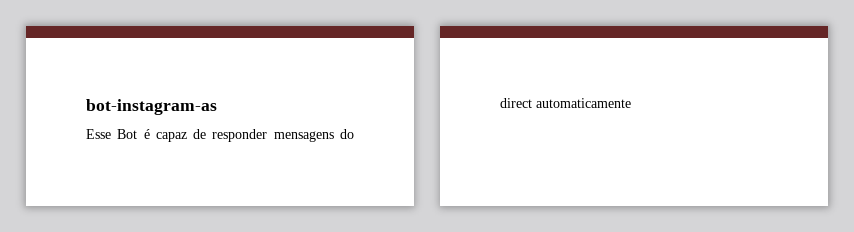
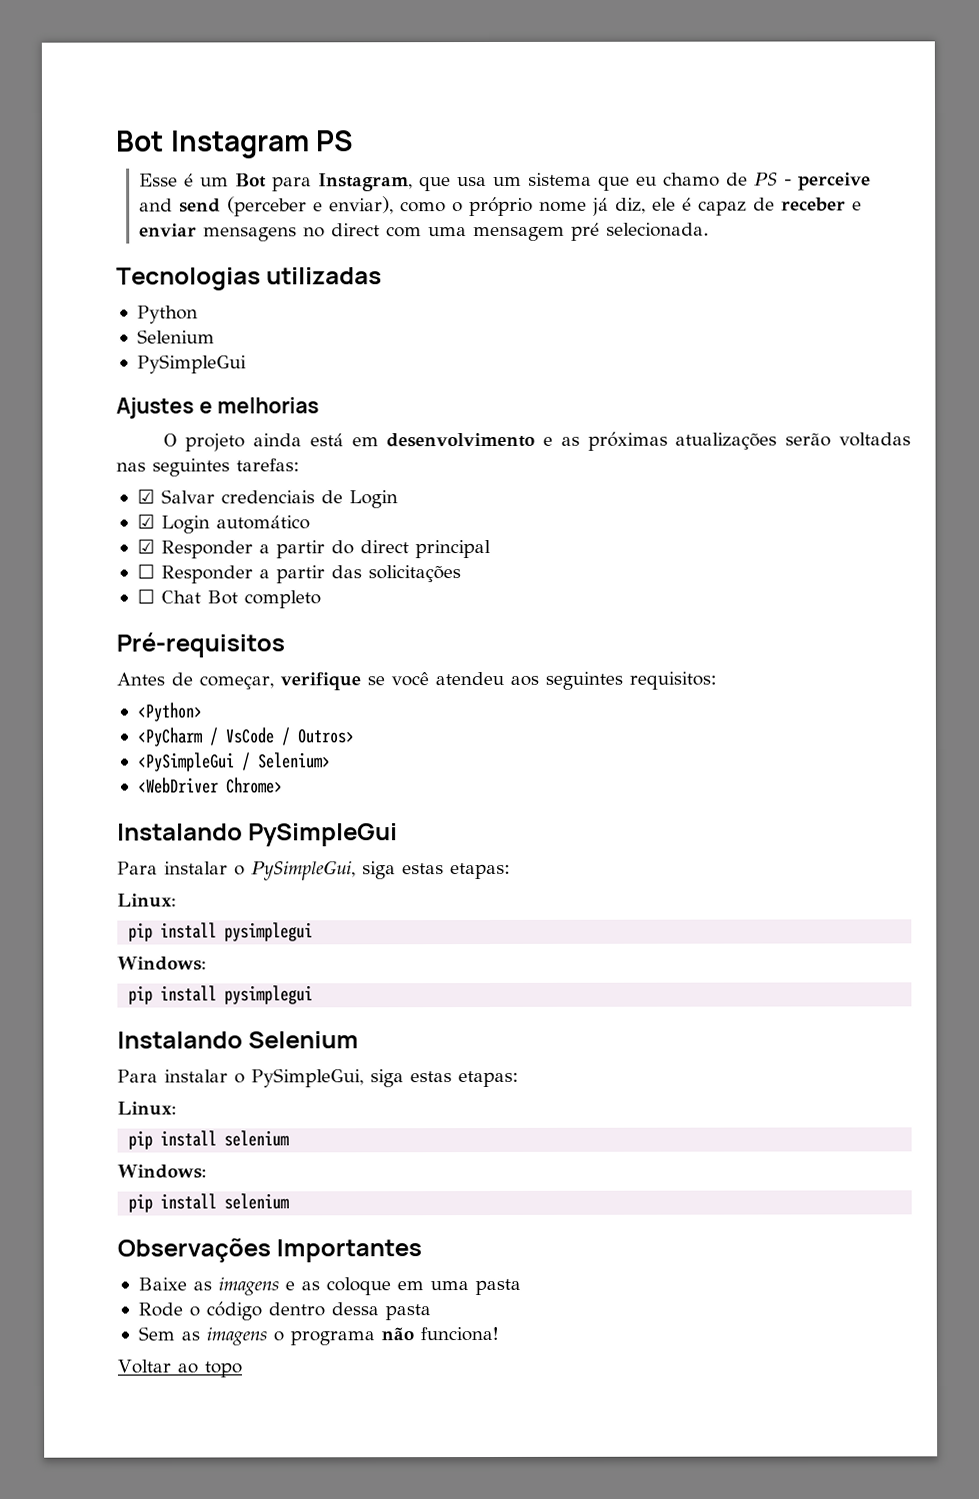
[86,99,217,115] [86,129,354,142] [500,98,631,108] bot-instagram-as // Esse Bot é capaz de responder mensagens do direct automaticamente -> [116,130,354,159] [139,172,872,192] [139,196,863,217] [139,222,710,242] [116,267,383,291] [136,305,198,324] [136,329,215,344] [136,354,247,374] [116,397,320,419] [162,431,912,452] [116,458,300,477] [136,489,398,509] [136,514,310,534] [136,539,491,559] [136,564,461,584] [136,589,321,609] [116,632,285,658] [116,671,717,691] [136,702,202,722] [136,727,354,747] [137,752,331,772] [137,777,283,794] [117,823,399,847] [117,860,511,881] [117,893,177,908] [128,922,314,942] [117,956,207,971] [128,985,314,1005] [117,1031,360,1049] [117,1068,519,1088] [117,1101,177,1116] [128,1130,290,1150] [117,1164,207,1179] [128,1193,290,1213] [117,1238,423,1263] [137,1277,521,1296] [137,1301,431,1321] [137,1326,499,1346] [117,1359,242,1378] Bot Instagram PS // Esse é um Bot para Instagram, que usa um sistema que eu chamo de PS - perceive and send (perceber e enviar), como o próprio nome já diz, ele é capaz de receber e enviar mensagens no direct com uma mensagem pré selecionada. // Tecnologias utilizadas // Python // Selenium // PySimpleGui // Ajustes e melhorias // O projeto ainda está em desenvolvimento e as próximas atualizações serão voltadas nas seguintes tarefas: // ☑ Salvar credenciais de Login // ☑ Login automático // ☑ Responder a partir do direct principal // ☐ Responder a partir das solicitações // ☐ Chat Bot completo // Pré-requisitos // Antes de começar, verifique se você atendeu aos seguintes requisitos: // <Python> // <PyCharm / VsCode / Outros> // <PySimpleGui / Selenium> // <WebDriver Chrome> // Instalando PySimpleGui // Para instalar o PySimpleGui, siga estas etapas: // Linux: // pip install pysimplegui // Windows: // pip install pysimplegui // Instalando Selenium // Para instalar o PySimpleGui, siga estas etapas: // Linux: // pip install selenium // Windows: // pip install selenium // Observações Importantes // Baixe as imagens e as coloque em uma pasta // Rode o código dentro dessa pasta // Sem as imagens o programa não funciona! // Voltar ao topo

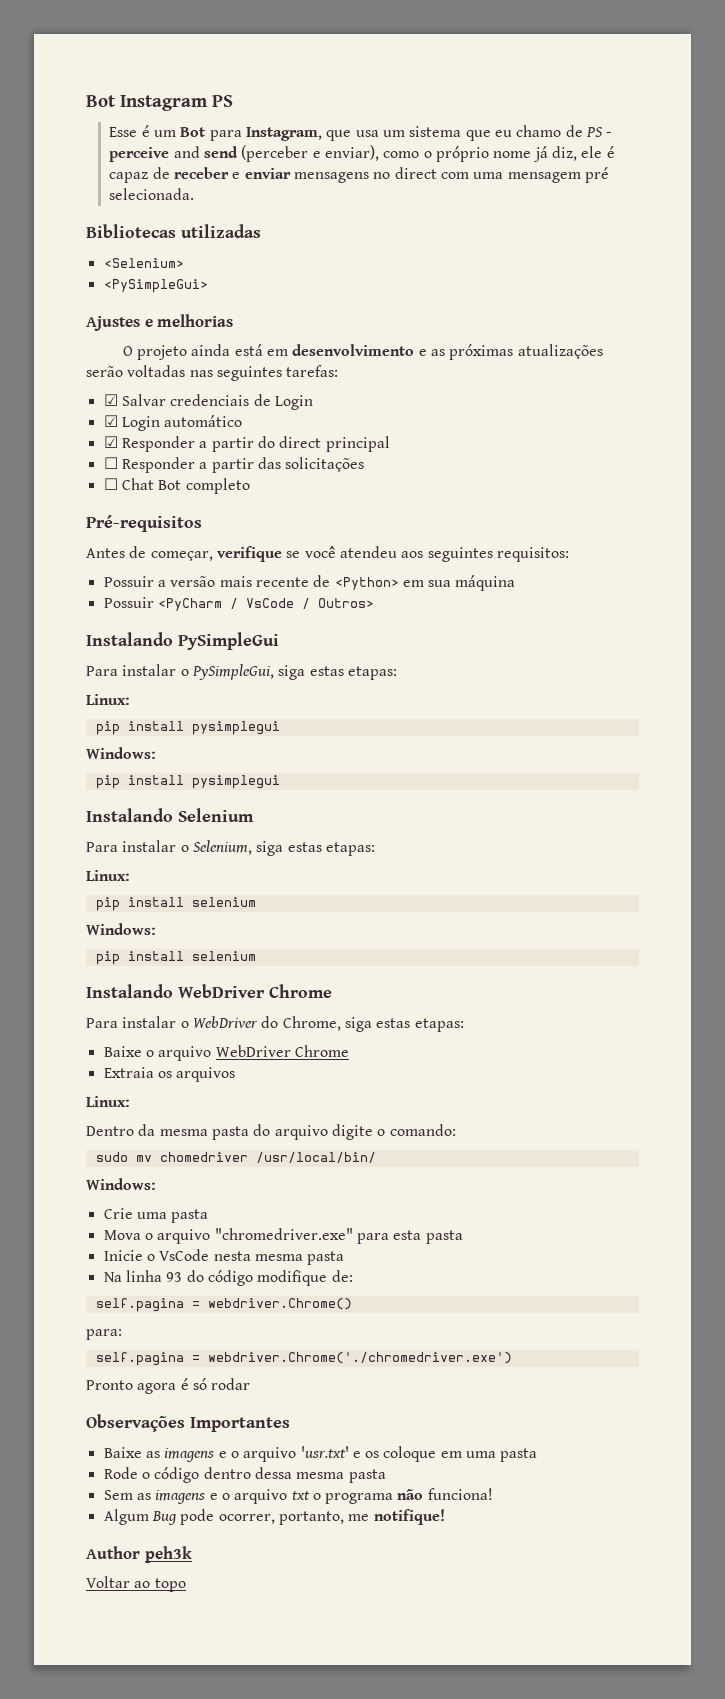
[116,267,261,291] Tecnologias -> [86,224,176,238] Bibliotecas
[136,305,198,324] [136,329,215,344] [136,354,247,374] Python // Selenium // PySimpleGui -> [103,258,184,268] [103,279,208,293] <Selenium> // <PySimpleGui>
[136,702,202,722] <Python> // -> [103,575,516,591] [103,597,154,608] Possuir a versão mais recente de <Python> em sua máquina // Possuir
[137,752,331,772] [137,777,283,794] // <PySimpleGui / Selenium> // <WebDriver Chrome> -> (374, 603) none
[251,1068,364,1088] PySimpleGui, -> [192,840,252,855] Selenium,
(290, 1201) none -> [86,984,332,998] [86,1016,464,1032] [103,1045,349,1061] [103,1067,236,1082] [86,1096,130,1107] [86,1124,456,1140] [95,1152,376,1163] [86,1178,156,1190] [103,1208,209,1223] [103,1228,463,1244] [103,1249,345,1265] [103,1270,353,1286] [95,1298,352,1312] [86,1329,122,1340] [95,1352,512,1366] [86,1378,251,1394] // Instalando WebDriver Chrome // Para instalar o WebDriver do Chrome, siga estas etapas: // Baixe o arquivo WebDriver Chrome // Extraia os arquivos // Linux: // Dentro da mesma pasta do arquivo digite o comando: // sudo mv chomedriver /usr/local/bin/ // Windows: // Crie uma pasta // Mova o arquivo "chromedriver.exe" para esta pasta // Inicie o VsCode nesta mesma pasta // Na linha 93 do código modifique de: // self.pagina = webdriver.Chrome() // para: // self.pagina = webdriver.Chrome('./chromedriver.exe') // Pronto agora é só rodar
[300,1281,320,1291] as -> [230,1446,380,1462] o arquivo 'usr.txt' e os
(379, 1309) none -> [296,1472,345,1479] mesma
(267, 1336) none -> [209,1489,310,1504] e o arquivo txt
(499, 1334) none -> [103,1509,445,1525] [86,1546,192,1563] // Algum Bug pode ocorrer, portanto, me notifique! // Author peh3k

